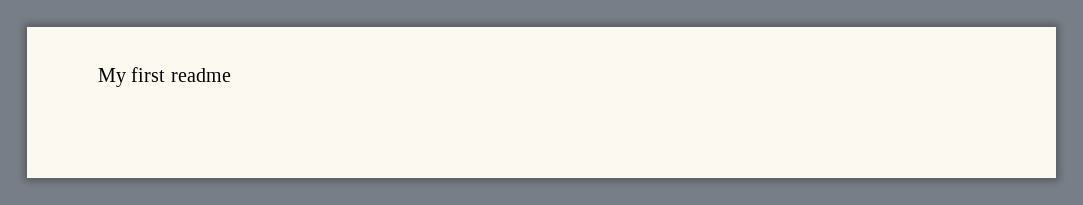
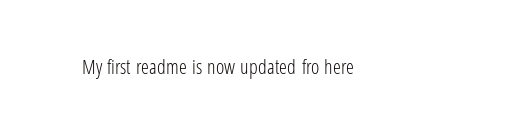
(231, 75) none -> [191,59,354,79] is now updated fro here

